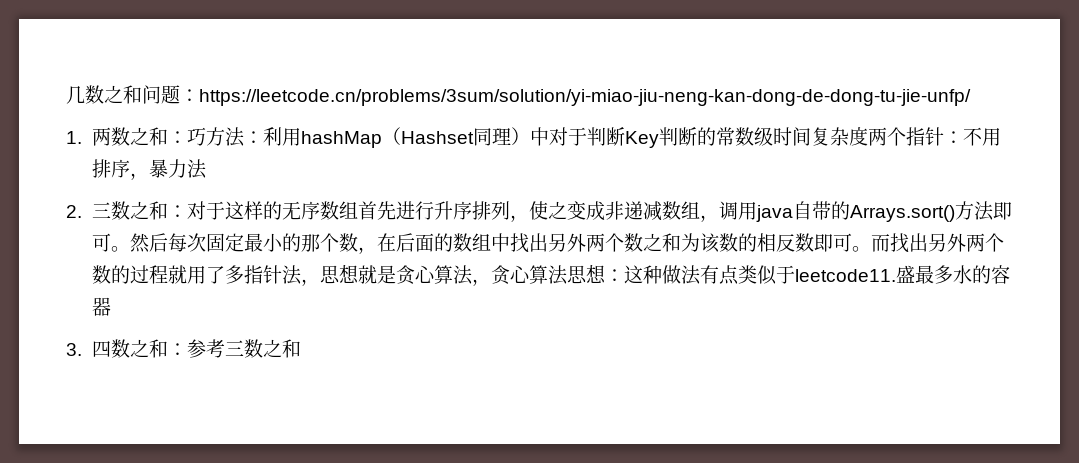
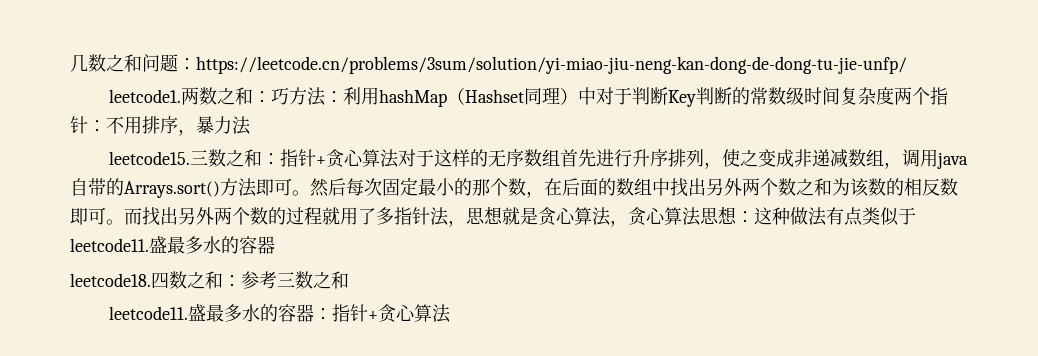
[66,131,82,144] 1. -> [108,89,181,103] leetcode1.
[66,205,82,218] 2. -> [108,151,190,165] leetcode15.
(187, 211) none -> [279,149,399,168] 指针+贪心算法
[66,343,82,356] 3. -> [70,273,151,287] leetcode18.
(301, 348) none -> [108,304,451,323] // leetcode11.盛最多水的容器：指针+贪心算法

